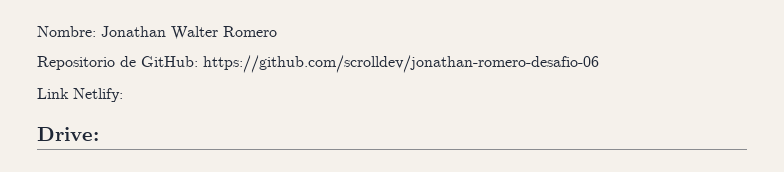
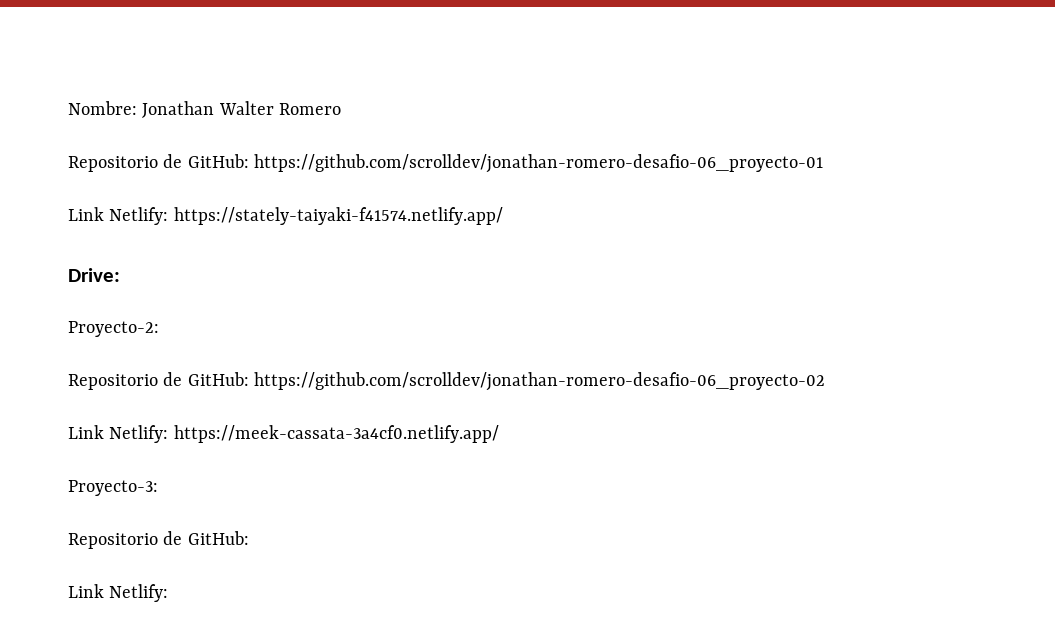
[203,55,599,73] [37,88,123,102] https://github.com/scrolldev/jonathan-romero-desafio-06 // Link Netlify: -> [254,154,824,173] [68,207,503,225] https://github.com/scrolldev/jonathan-romero-desafio-06_proyecto-01 // Link Netlify: https://stately-taiyaki-f41574.netlify.app/
(99, 134) none -> [68,321,159,337] [68,372,826,391] [68,425,499,443] [68,480,158,496] [68,531,249,549] [68,584,169,602] // Proyecto-2: // Repositorio de GitHub: https://github.com/scrolldev/jonathan-romero-desafio-06_proyecto-02 // Link Netlify: https://meek-cassata-3a4cf0.netlify.app/ // Proyecto-3: // Repositorio de GitHub: // Link Netlify:

